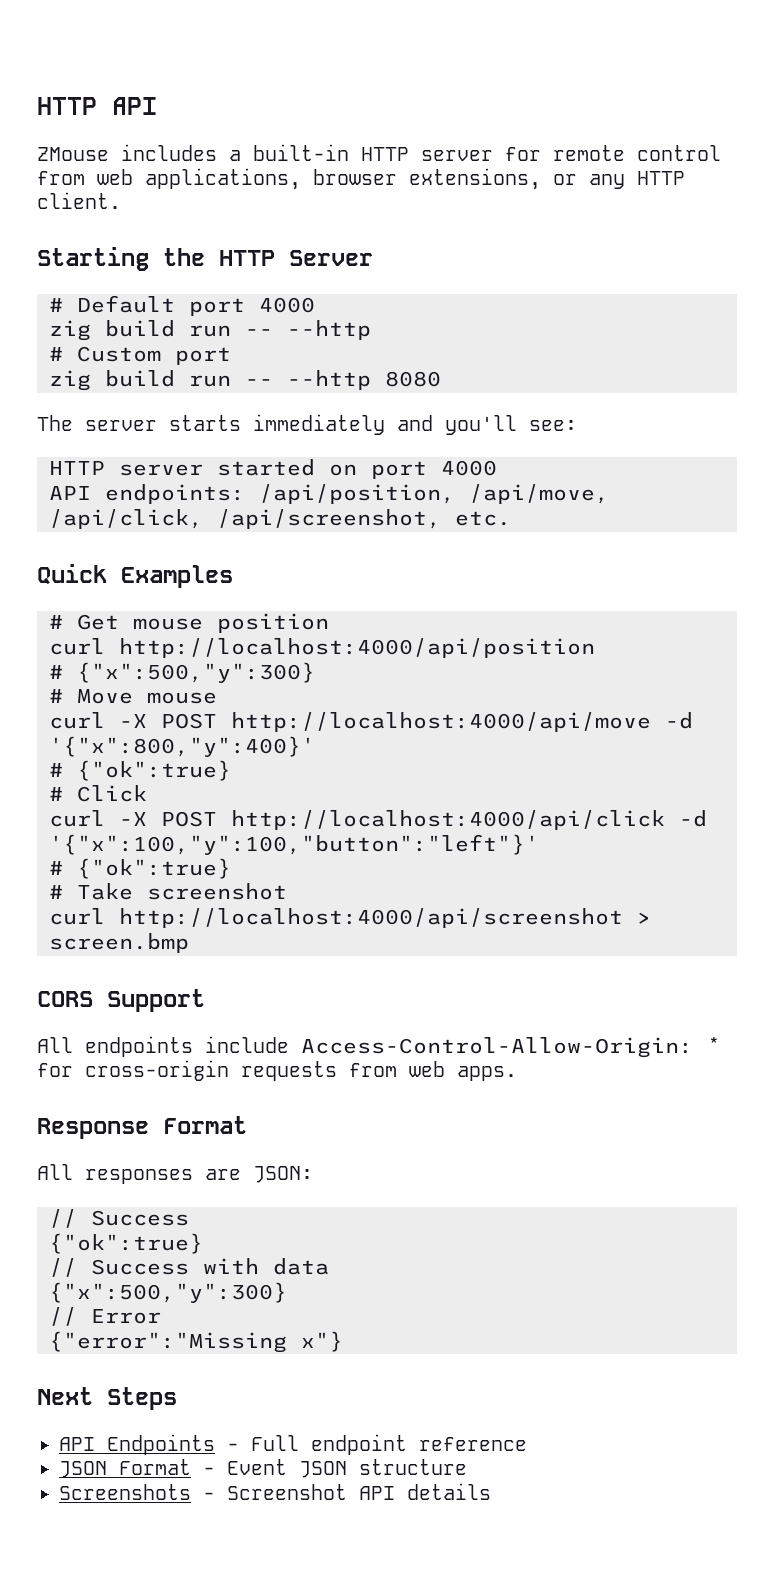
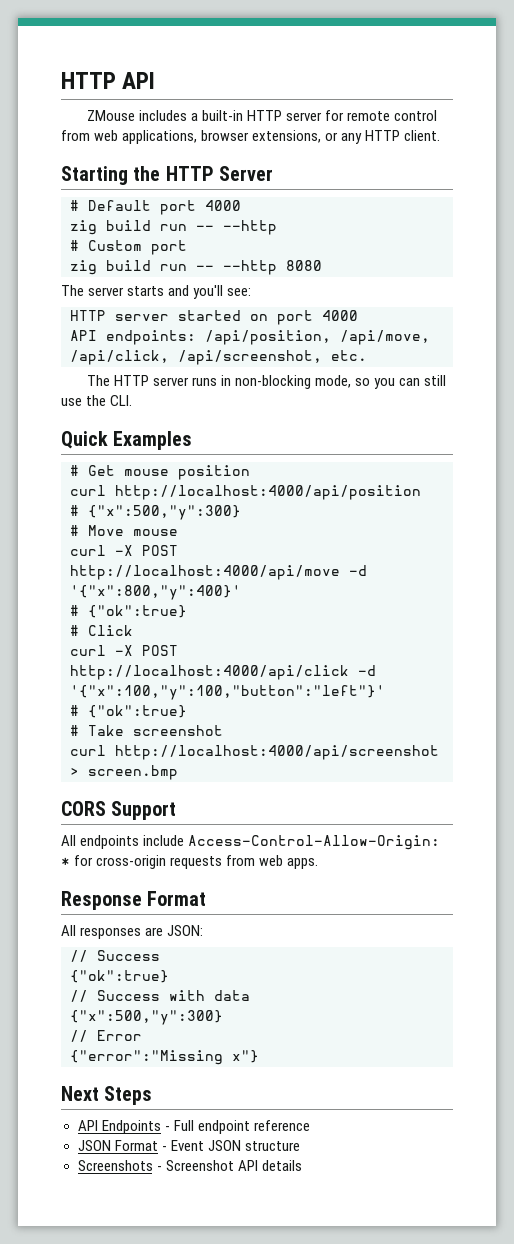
[253,414,385,435] immediately -> (165, 291) none
(511, 518) none -> [86,375,447,389] [61,395,133,406] // The HTTP server runs in non-blocking mode, so you can still use the CLI.

